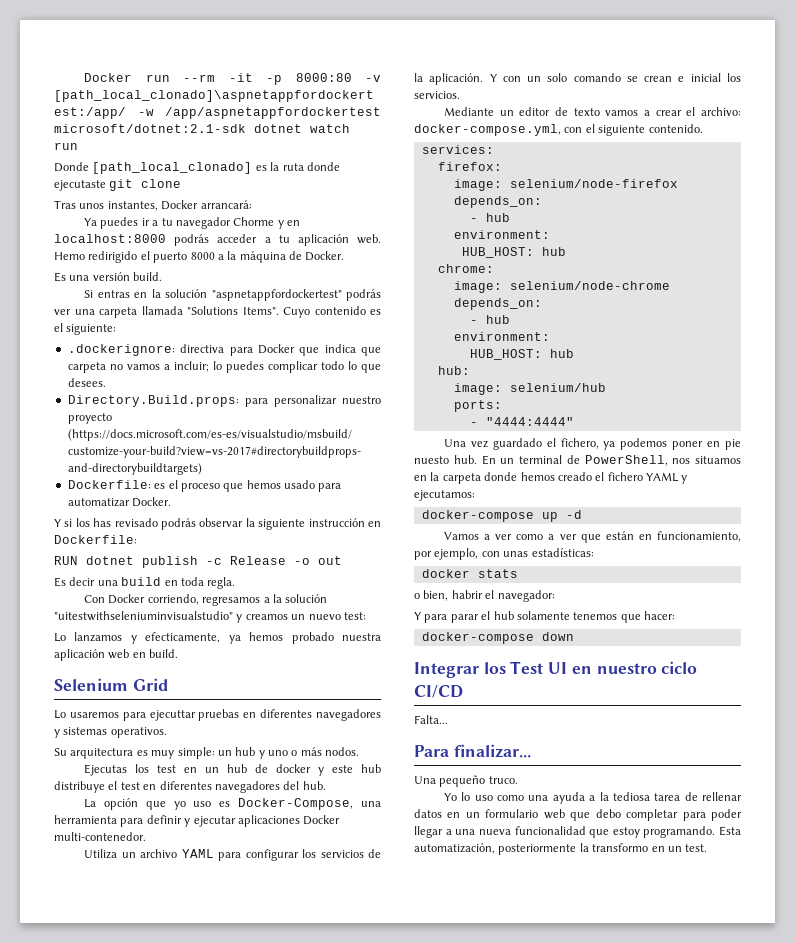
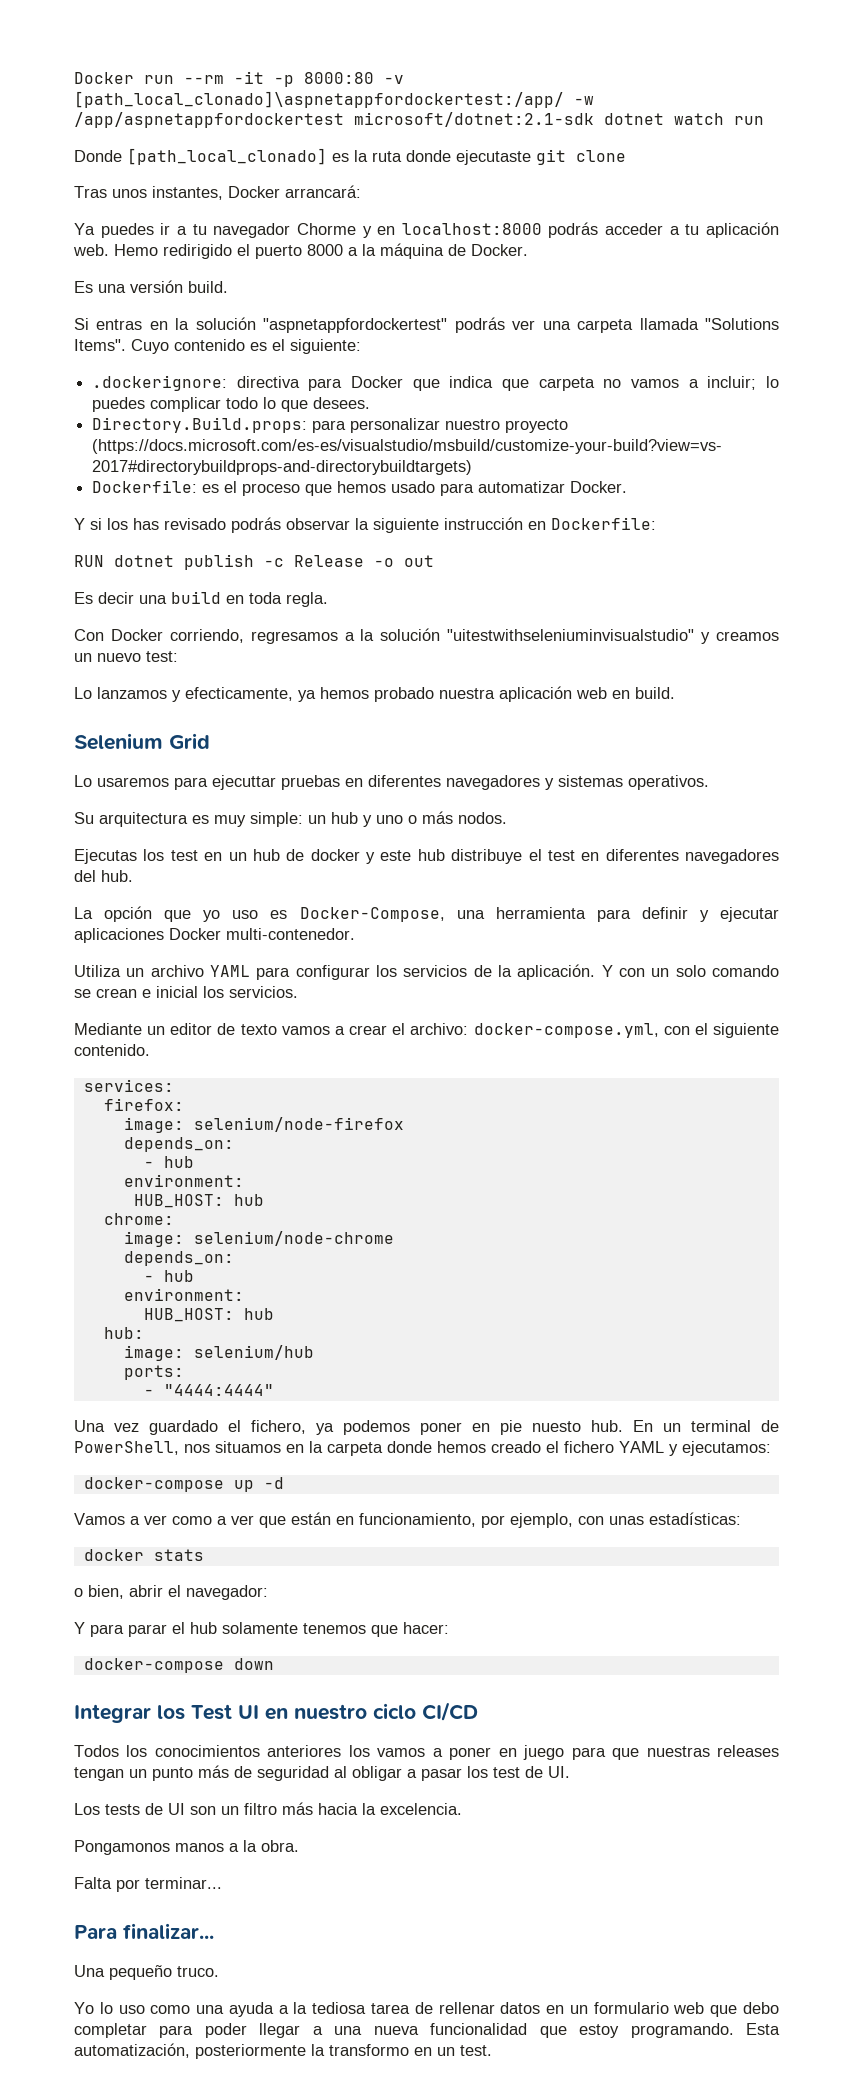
[451,590,483,599] habrir -> [129,1585,163,1597] abrir
[414,715,448,724] Falta... -> [74,1745,779,1760] [74,1765,570,1781] [74,1802,462,1815] [74,1840,299,1855] [74,1877,222,1892] Todos los conocimientos anteriores los vamos a poner en juego para que nuestras releases tengan un punto más de seguridad al obligar a pasar los test de UI. // Los tests de UI son un filtro más hacia la excelencia. // Pongamonos manos a la obra. // Falta por terminar...

